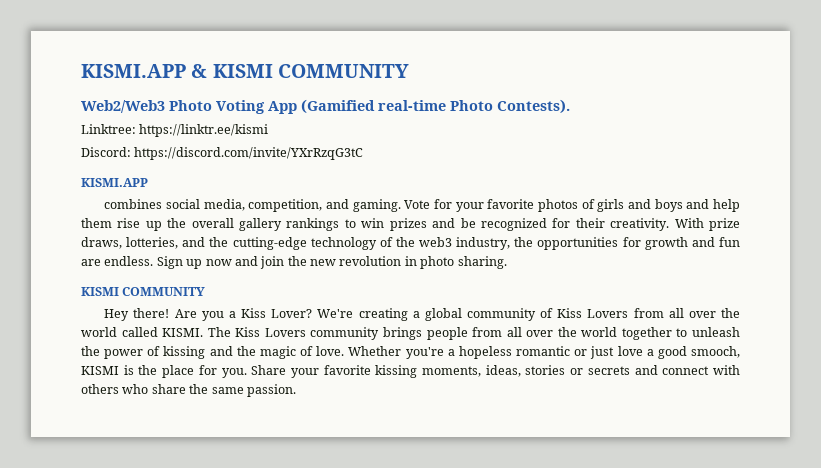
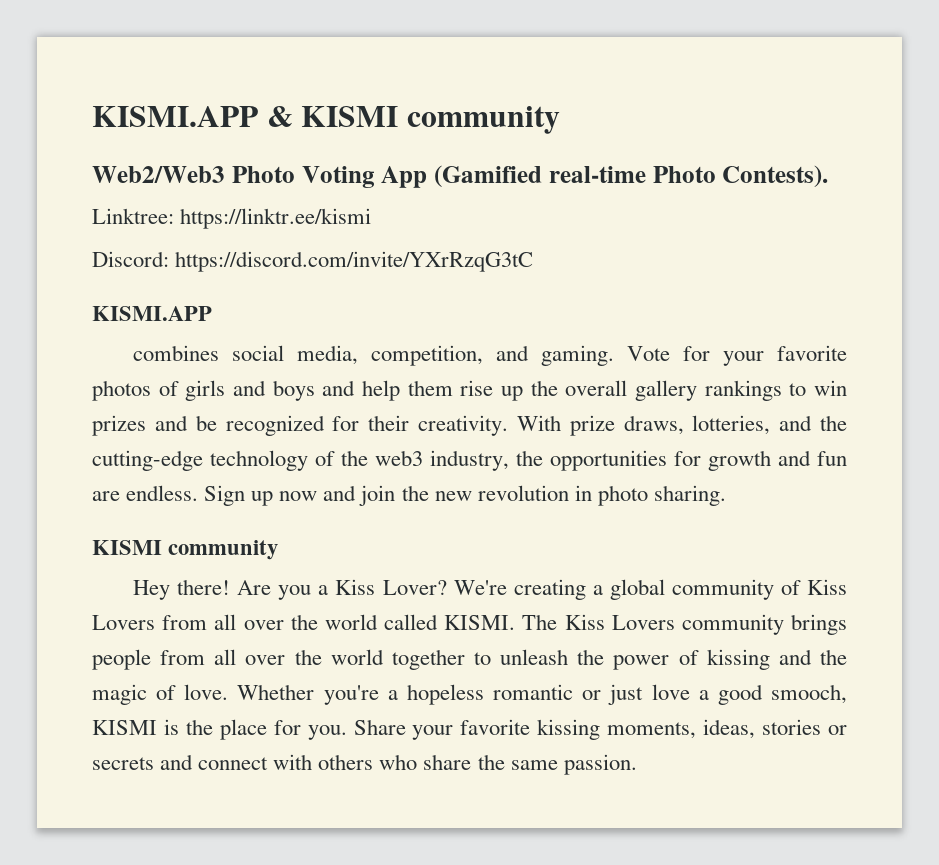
[277,64,409,78] COMMUNITY -> [406,106,560,134] community
[122,287,206,296] COMMUNITY -> [168,540,279,560] community

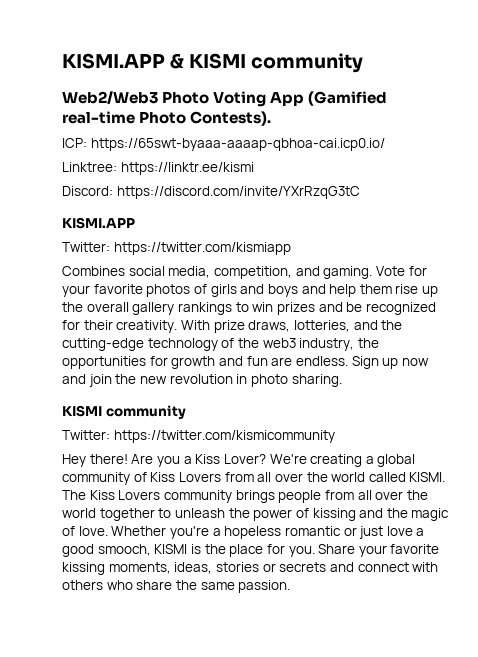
(829, 176) none -> [62,138,385,151] // ICP: https://65swt-byaaa-aaaap-qbhoa-cai.icp0.io/
[133,345,220,361] combines -> [62,242,291,255] [62,266,125,276] Twitter: https://twitter.com/kismiapp // Combines
(279, 550) none -> [62,430,335,443] // Twitter: https://twitter.com/kismicommunity

